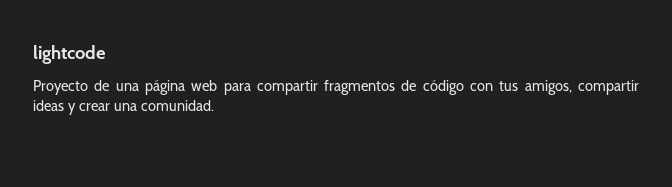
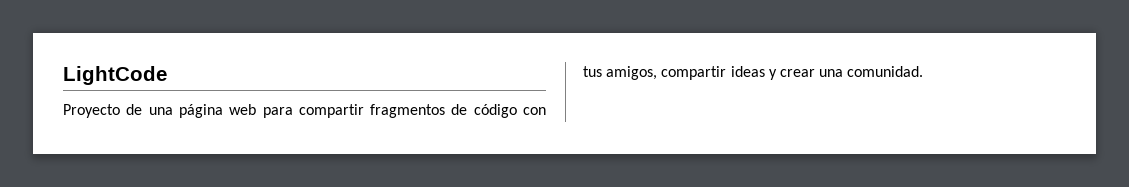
[33,45,106,64] lightcode -> [63,66,167,85] LightCode

